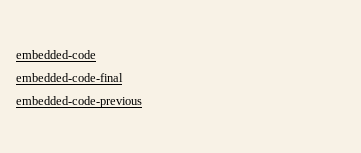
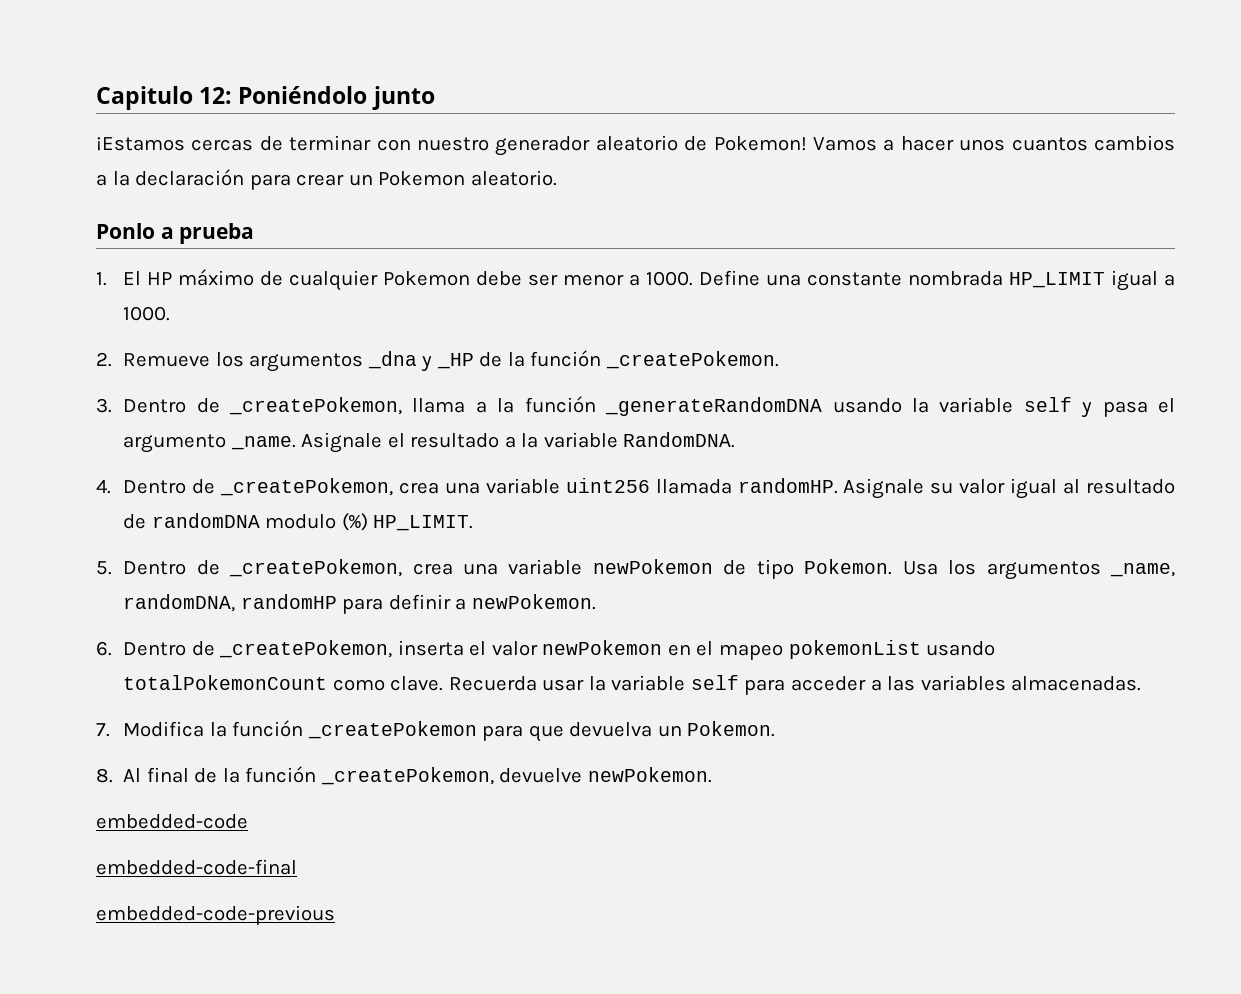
(16, 54) none -> [96,86,435,110] [96,135,1175,156] [96,169,557,190] [96,223,255,244] [96,269,1175,291] [123,306,171,321] [96,350,780,372] [96,396,1176,418] [123,432,736,453] [96,478,1175,499] [123,513,474,531] [96,559,1176,580] [123,594,596,614] [96,640,996,660] [123,675,1142,695] [96,720,776,742] [96,766,712,785] Capitulo 12: Poniéndolo junto // ¡Estamos cercas de terminar con nuestro generador aleatorio de Pokemon! Vamos a hacer unos cuantos cambios a la declaración para crear un Pokemon aleatorio. // Ponlo a prueba // 1. El HP máximo de cualquier Pokemon debe ser menor a 1000. Define una constante nombrada HP_LIMIT igual a 1000. // 2. Remueve los argumentos _dna y _HP de la función _createPokemon. // 3. Dentro de _createPokemon, llama a la función _generateRandomDNA usando la variable self y pasa el argumento _name. Asignale el resultado a la variable RandomDNA. // 4. Dentro de _createPokemon, crea una variable uint256 llamada randomHP. Asignale su valor igual al resultado de randomDNA modulo (%) HP_LIMIT. // 5. Dentro de _createPokemon, crea una variable newPokemon de tipo Pokemon. Usa los argumentos _name, randomDNA, randomHP para definir a newPokemon. // 6. Dentro de _createPokemon, inserta el valor newPokemon en el mapeo pokemonList usando totalPokemonCount como clave. Recuerda usar la variable self para acceder a las variables almacenadas. // 7. Modifica la función _createPokemon para que devuelva un Pokemon. // 8. Al final de la función _createPokemon, devuelve newPokemon. //

